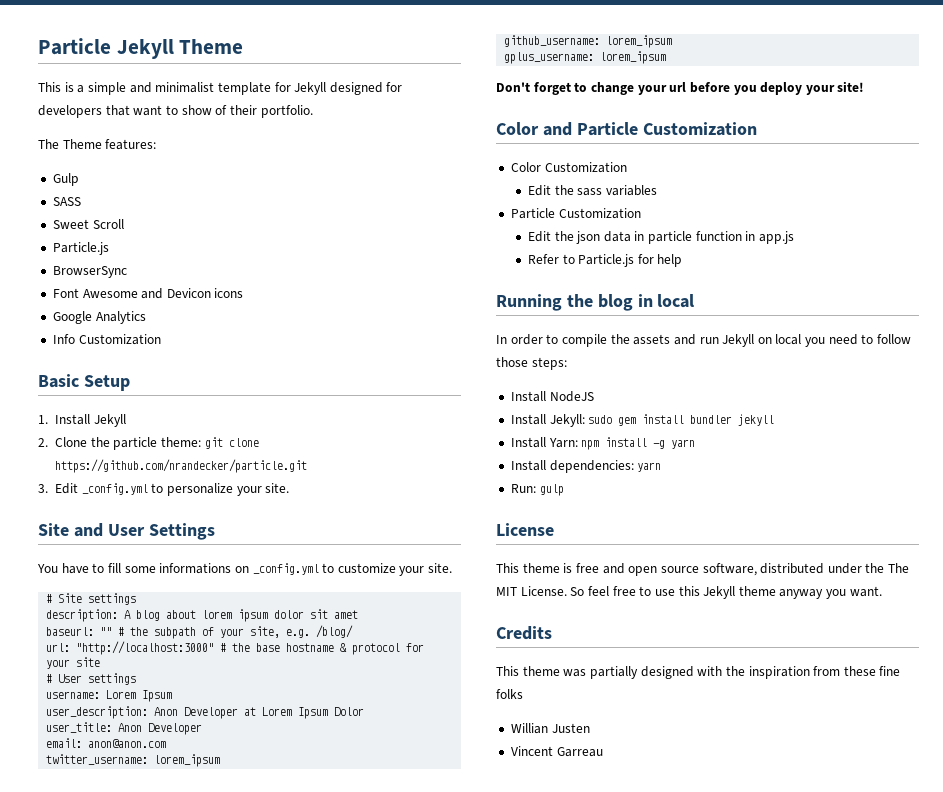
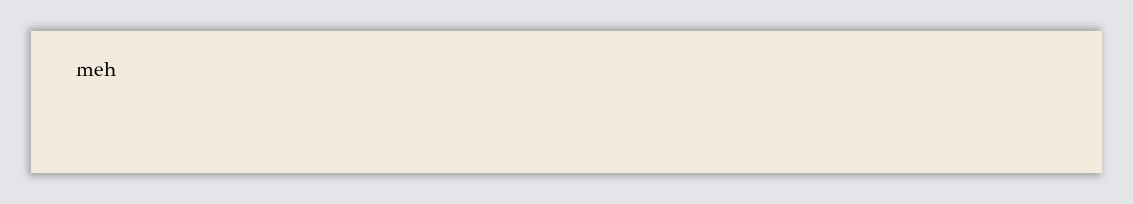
[38,38,244,59] [38,82,403,95] [38,105,313,118] [38,139,157,150] [52,173,79,186] [52,197,81,206] [52,219,124,229] [52,242,109,255] [52,266,127,278] [52,288,244,299] [52,311,146,324] [52,334,161,345] [38,374,130,391] [38,414,126,427] [38,437,259,450] [55,459,308,473] [38,483,290,496] [38,523,215,540] [37,563,453,576] [46,593,137,605] [46,609,359,622] [46,625,354,639] [46,641,425,655] [46,657,101,669] [46,673,137,685] [46,690,173,702] [46,706,365,719] [46,722,203,735] [46,738,167,748] [46,754,221,767] [504,35,673,48] [504,51,667,64] [496,81,865,95] [496,122,757,136] [510,162,627,173] [527,185,657,196] [510,208,641,219] [527,231,795,244] [527,254,683,267] [496,294,695,311] [496,334,912,347] [496,357,567,370] [510,391,594,402] [510,414,775,427] [510,437,696,450] [510,460,662,473] [510,484,564,496] [496,523,554,536] [496,563,910,576] [496,586,882,599] [496,626,552,640] [496,666,901,679] [496,689,523,699] [510,723,590,734] [510,746,603,757] Particle Jekyll Theme // This is a simple and minimalist template for Jekyll designed for developers that want to show of their portfolio. // The Theme features: // Gulp // SASS // Sweet Scroll // Particle.js // BrowserSync // Font Awesome and Devicon icons // Google Analytics // Info Customization // Basic Setup // 1. Install Jekyll // 2. Clone the particle theme: git clone https://github.com/nrandecker/particle.git // 3. Edit _config.yml to personalize your site. // Site and User Settings // You have to fill some informations on _config.yml to customize your site. // # Site settings // description: A blog about lorem ipsum dolor sit amet // baseurl: "" # the subpath of your site, e.g. /blog/ // url: "http://localhost:3000" # the base hostname & protocol for your site // # User settings // username: Lorem Ipsum // user_description: Anon Developer at Lorem Ipsum Dolor // user_title: Anon Developer // email: anon@anon.com // twitter_username: lorem_ipsum // github_username: lorem_ipsum // gplus_username: lorem_ipsum // Don't forget to change your url before you deploy your site! // Color and Particle Customization // Color Customization // Edit the sass variables // Particle Customization // Edit the json data in particle function in app.js // Refer to Particle.js for help // Running the blog in local // In order to compile the assets and run Jekyll on local you need to follow those steps: // Install NodeJS // Install Jekyll: sudo gem install bundler jekyll // Install Yarn: npm install -g yarn // Install dependencies: yarn // Run: gulp // License // This theme is free and open source software, distributed under the The MIT License. So feel free to use this Jekyll theme anyway you want. // Credits // This theme was partially designed with the inspiration from these fine folks // Willian Justen // Vincent Garreau -> [76,62,117,76] meh

